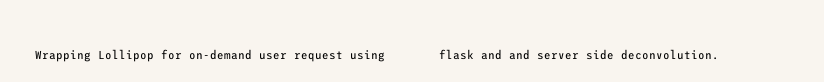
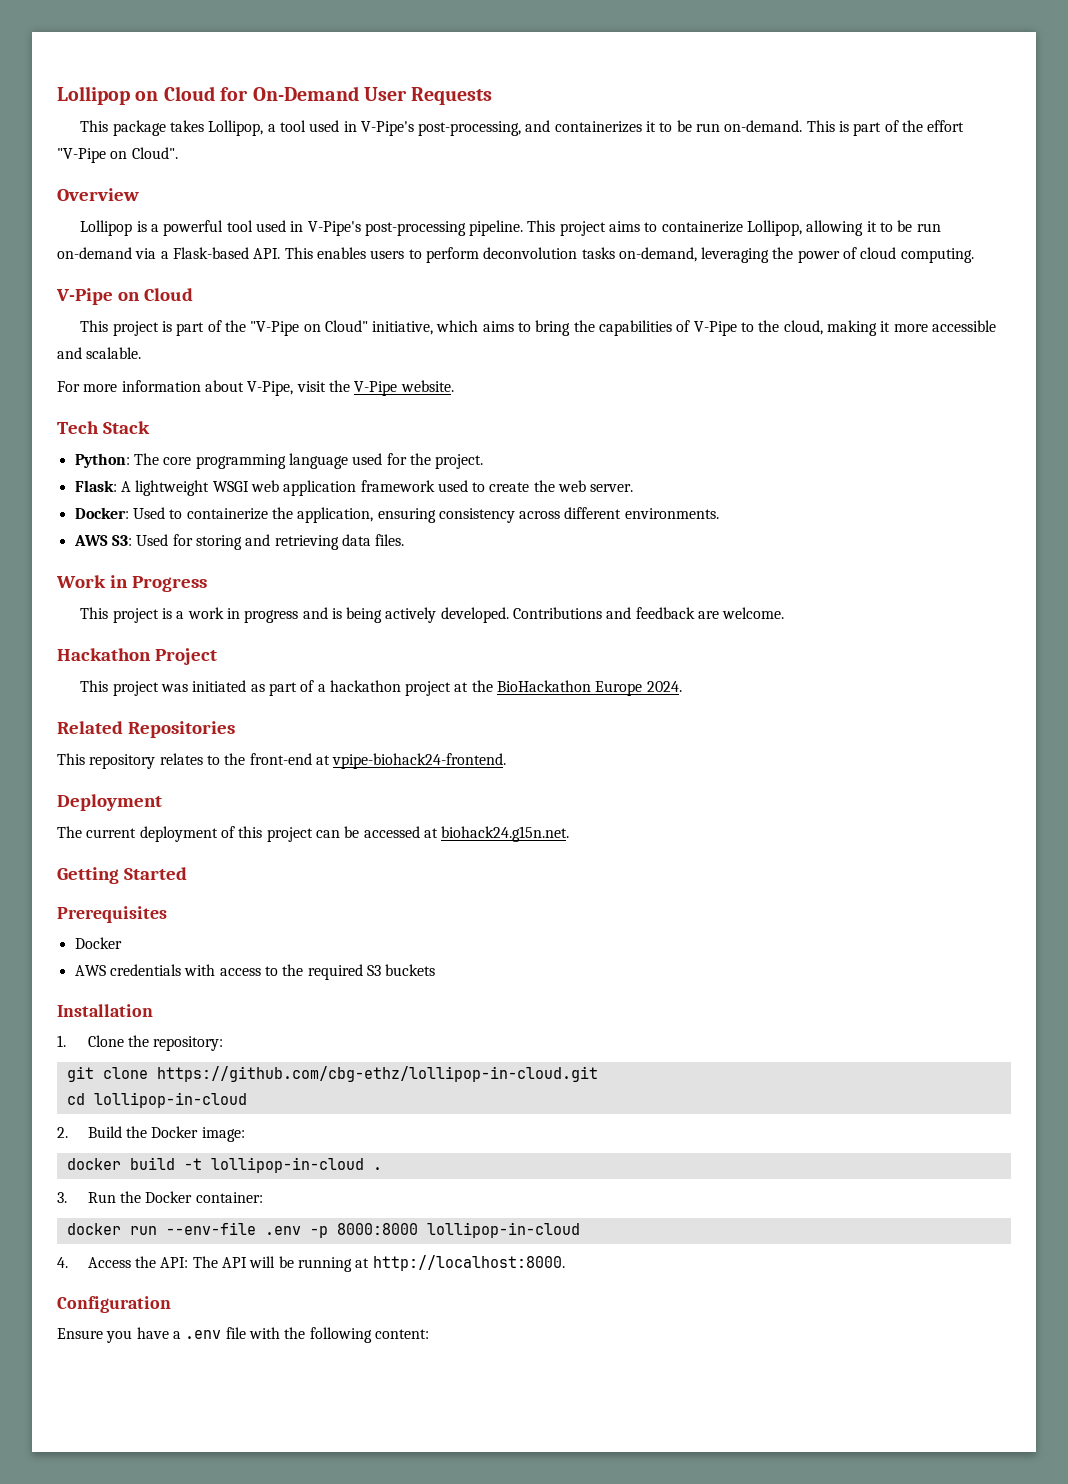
[35,49,719,62] Wrapping Lollipop for on-demand user request using flask and and server side deconvolution. -> [57,86,493,105] [80,120,965,136] [57,147,178,163] [57,188,139,201] [80,220,941,236] [57,247,974,263] [56,288,193,305] [80,320,996,336] [57,347,142,359] [57,380,454,396] [57,421,150,434] [74,453,484,469] [74,480,634,496] [74,507,719,523] [73,534,405,550] [56,575,207,592] [80,607,785,623] [57,648,217,665] [80,680,682,696] [57,721,235,738] [57,753,507,769] [57,794,162,811] [57,826,570,842] [57,867,187,884] [57,906,167,923] [74,937,122,949] [74,964,436,980] [57,1004,153,1017] [57,1035,224,1051] [66,1066,598,1082] [66,1092,247,1108] [57,1126,245,1142] [66,1157,382,1173] [57,1191,263,1203] [66,1222,580,1238] [57,1255,565,1272] [57,1296,171,1313] [57,1327,429,1343] Lollipop on Cloud for On-Demand User Requests // This package takes Lollipop, a tool used in V-Pipe's post-processing, and containerizes it to be run on-demand. This is part of the effort "V-Pipe on Cloud". // Overview // Lollipop is a powerful tool used in V-Pipe's post-processing pipeline. This project aims to containerize Lollipop, allowing it to be run on-demand via a Flask-based API. This enables users to perform deconvolution tasks on-demand, leveraging the power of cloud computing. // V-Pipe on Cloud // This project is part of the "V-Pipe on Cloud" initiative, which aims to bring the capabilities of V-Pipe to the cloud, making it more accessible and scalable. // For more information about V-Pipe, visit the V-Pipe website. // Tech Stack // Python: The core programming language used for the project. // Flask: A lightweight WSGI web application framework used to create the web server. // Docker: Used to containerize the application, ensuring consistency across different environments. // AWS S3: Used for storing and retrieving data files. // Work in Progress // This project is a work in progress and is being actively developed. Contributions and feedback are welcome. // Hackathon Project // This project was initiated as part of a hackathon project at the BioHackathon Europe 2024. // Related Repositories // This repository relates to the front-end at vpipe-biohack24-frontend. // Deployment // The current deployment of this project can be accessed at biohack24.g15n.net. // Getting Started // Prerequisites // Docker // AWS credentials with access to the required S3 buckets // Installation // 1. Clone the repository: // git clone https://github.com/cbg-ethz/lollipop-in-cloud.git // cd lollipop-in-cloud // 2. Build the Docker image: // docker build -t lollipop-in-cloud . // 3. Run the Docker container: // docker run --env-file .env -p 8000:8000 lollipop-in-cloud // 4. Access the API: The API will be running at http://localhost:8000. // Configuration // Ensure you have a .env file with the following content:

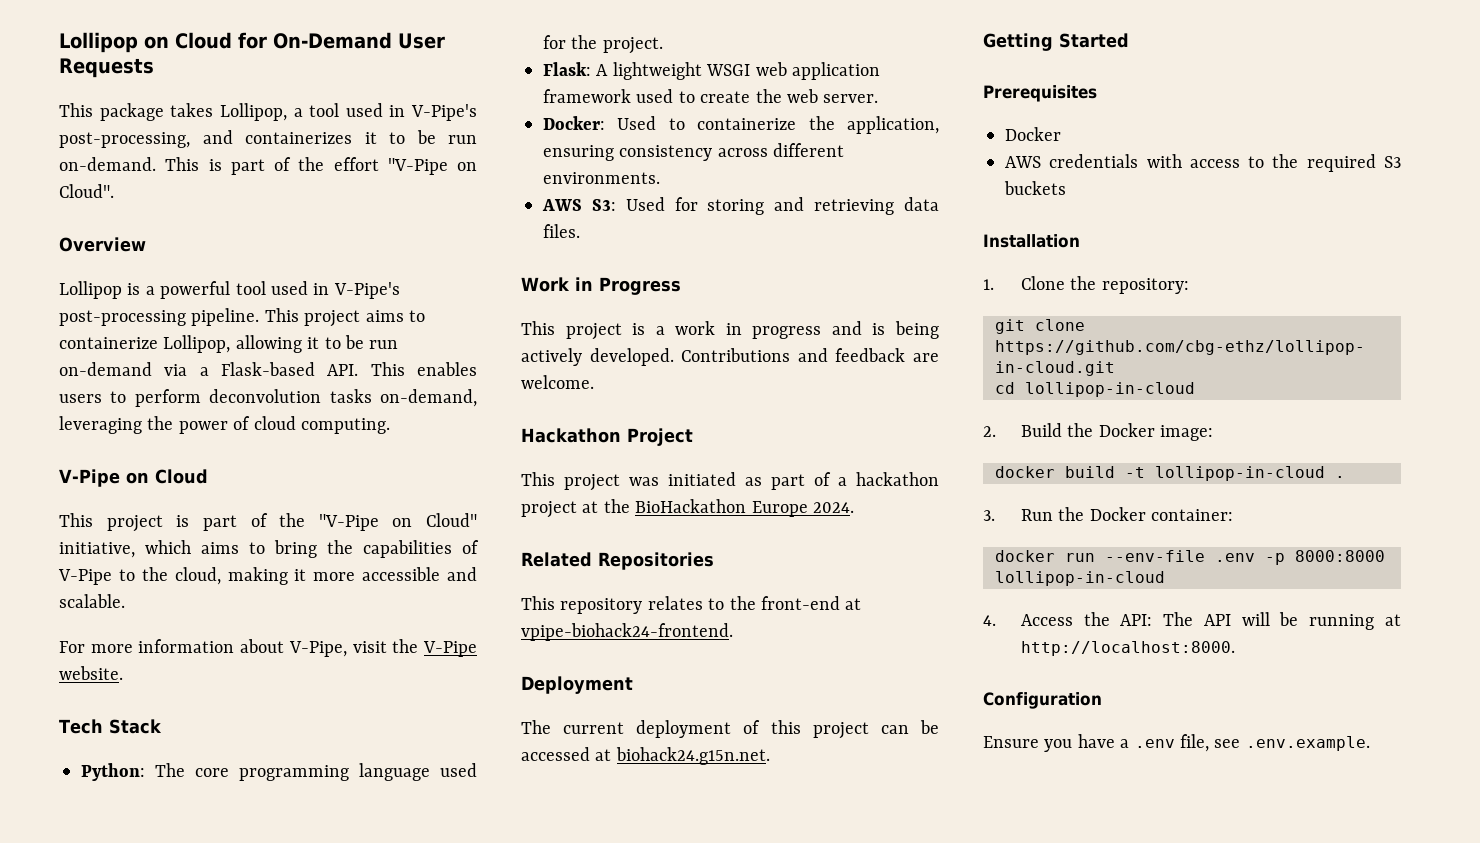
[225,1327,429,1343] file with the following content: -> [1180,734,1370,752] file, see .env.example.

